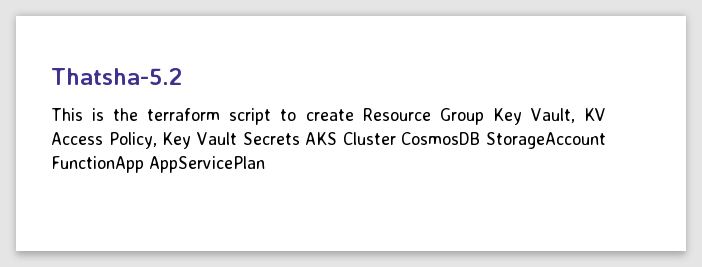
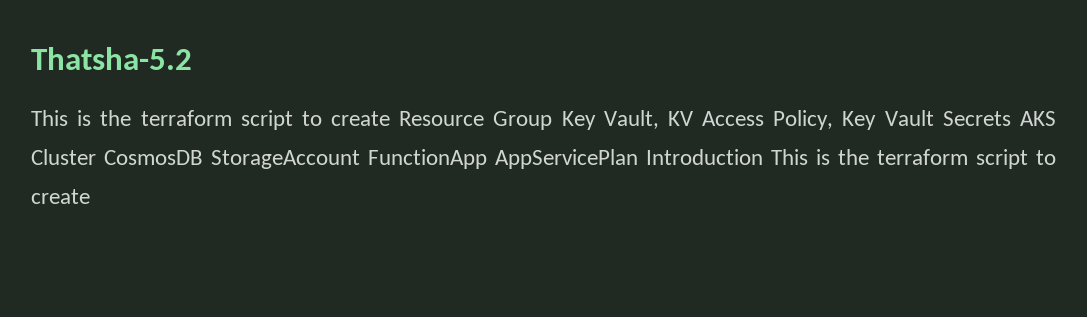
(265, 164) none -> [646,149,1056,169] [31,189,90,204] Introduction This is the terraform script to create

